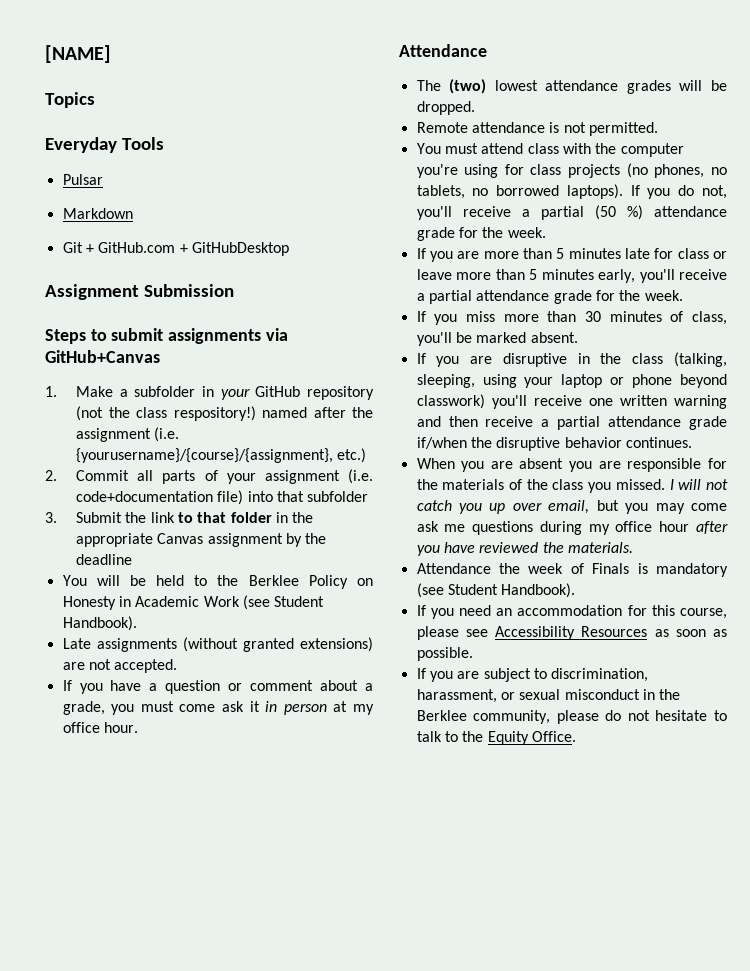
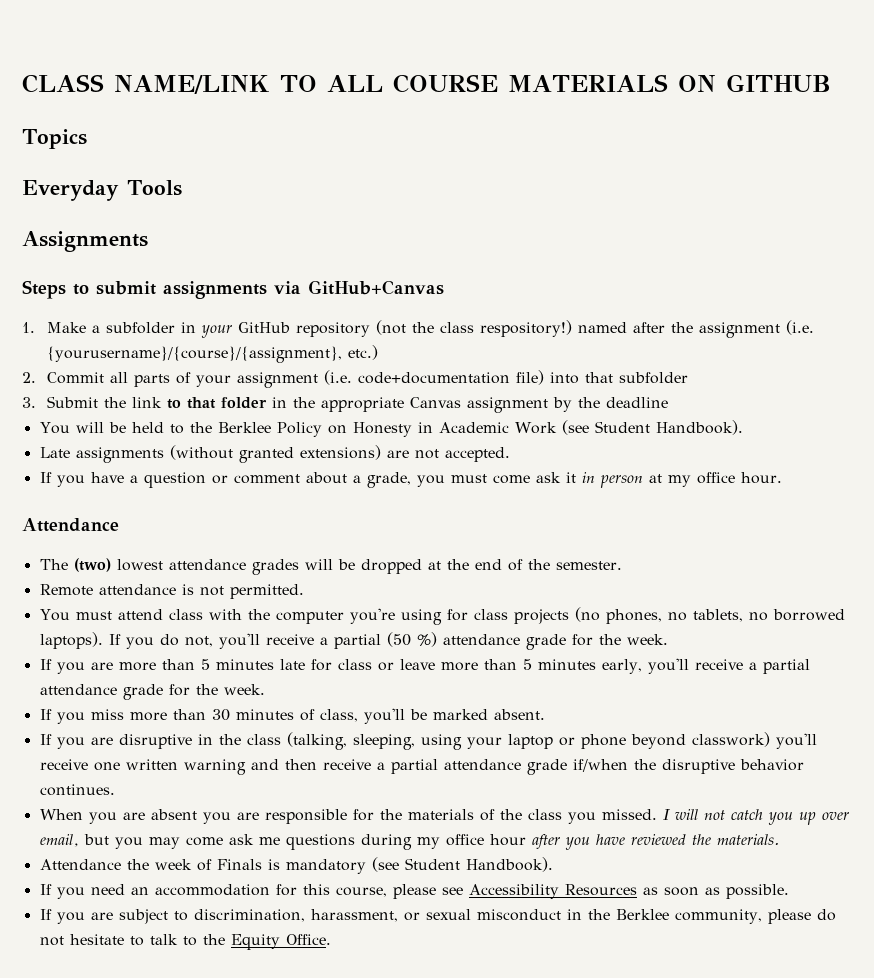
[45,45,111,63] [45,92,95,108] [45,137,164,153] [62,174,103,185] [62,208,133,219] [62,242,289,256] [45,284,234,300] [NAME] // Topics // Everyday Tools // Pulsar // Markdown // Git + GitHub.com + GitHubDesktop // Assignment Submission -> [22,74,831,94] [22,129,87,149] [22,180,182,201] [22,231,148,252] CLASS NAME/LINK TO ALL COURSE MATERIALS ON GITHUB // Topics // Everyday Tools // Assignments
[416,101,475,115] dropped. -> [360,559,622,574] dropped at the end of the semester.

